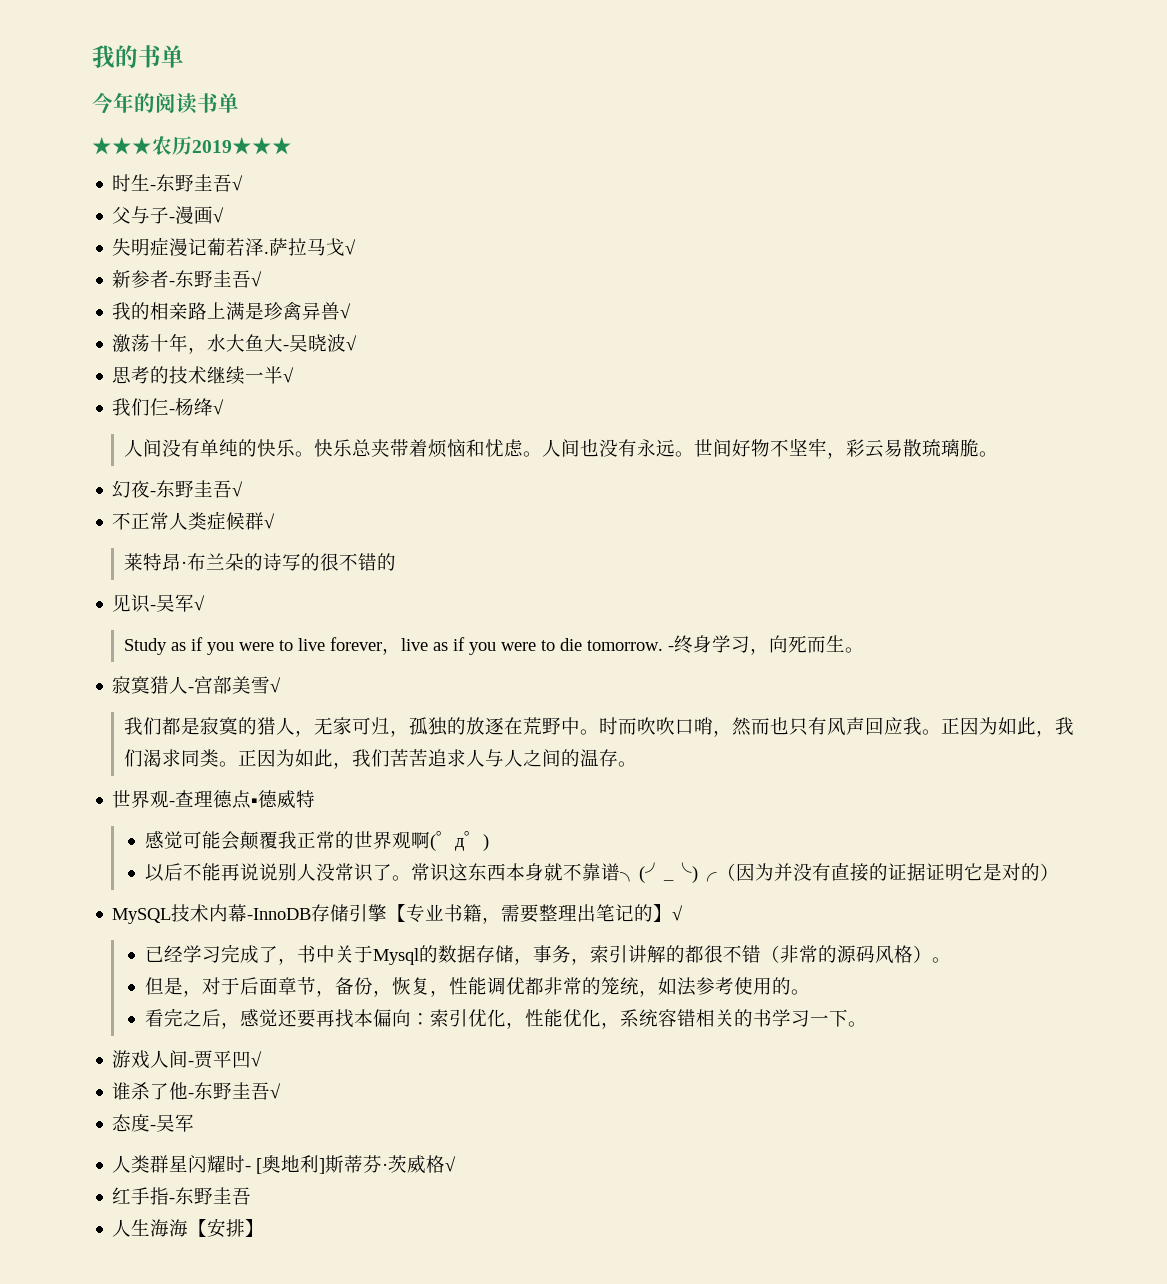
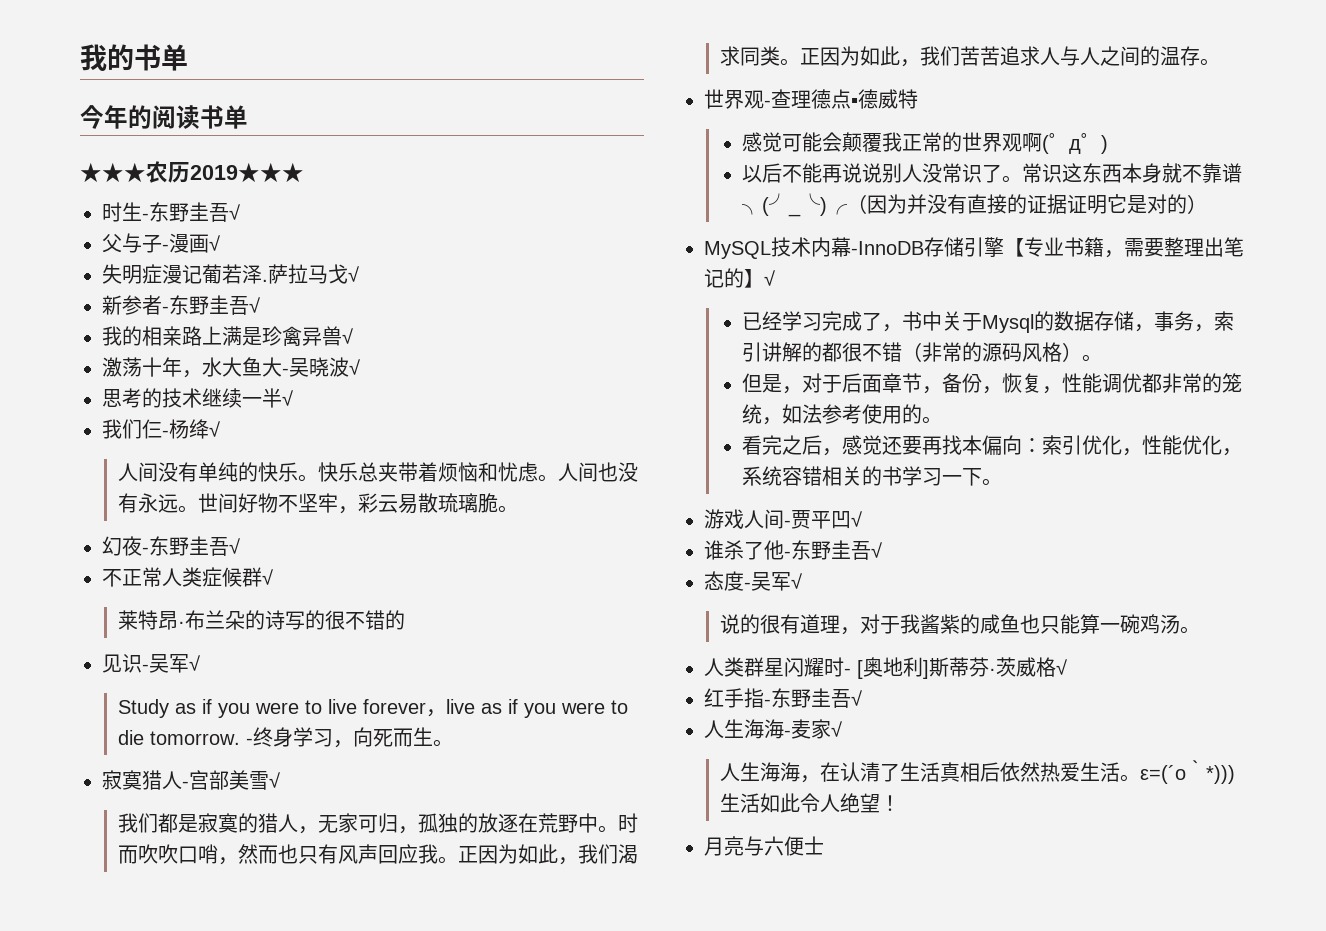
(195, 1123) none -> [791,573,802,589] [719,614,1200,635] √ // 说的很有道理，对于我酱紫的咸鱼也只能算一碗鸡汤。
[112,1218,265,1238] // 人生海海【安排】 -> [851,690,862,706] [704,719,842,739] [719,760,1235,784] [719,793,900,813] [704,836,824,856] √ // 人生海海-麦家√ // 人生海海，在认清了生活真相后依然热爱生活。ε=(´ο｀*)))生活如此令人绝望！ // 月亮与六便士

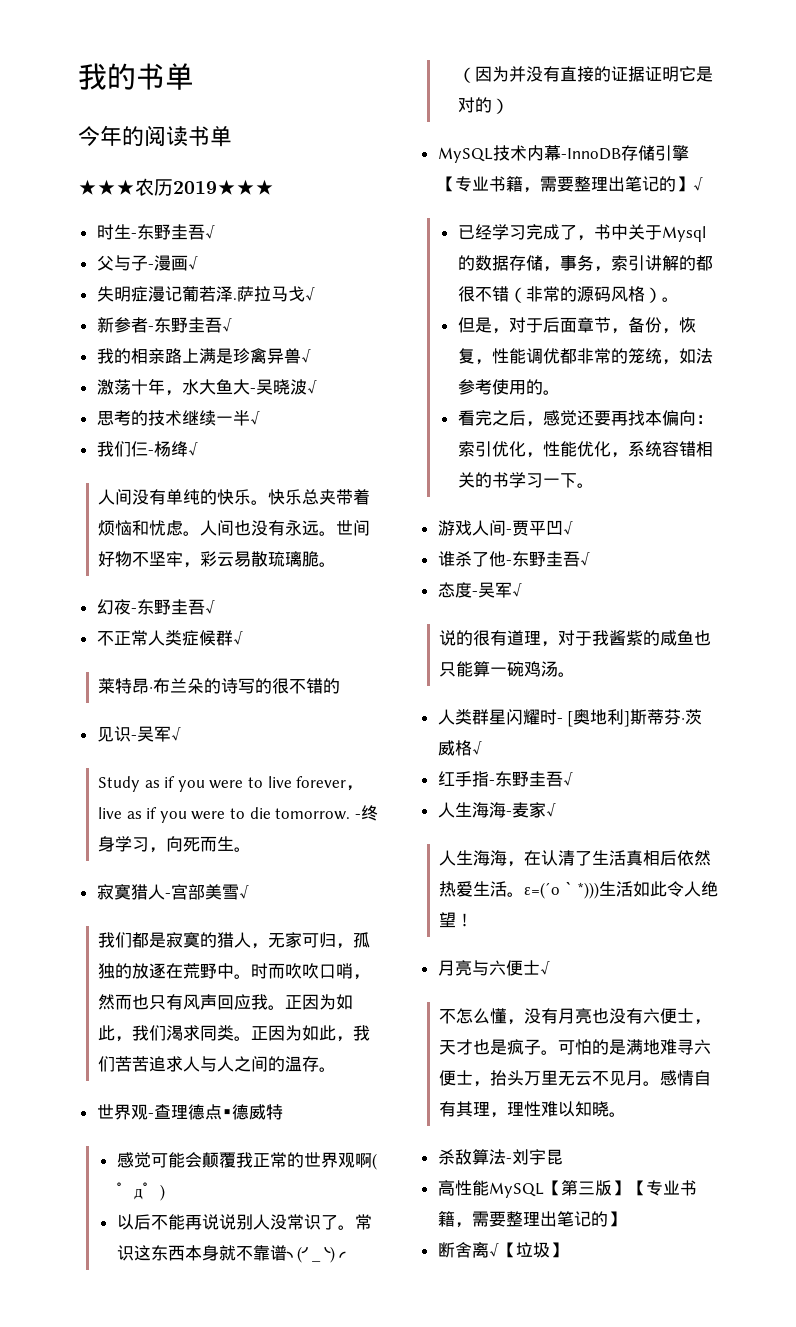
(824, 845) none -> [539,961,550,975] [438,1008,711,1025] [438,1039,711,1055] [438,1070,711,1087] [438,1101,626,1118] [437,1149,563,1165] [437,1180,697,1198] [437,1211,625,1228] [437,1242,567,1258] √ // 不怎么懂，没有月亮也没有六便士，天才也是疯子。可怕的是满地难寻六便士，抬头万里无云不见月。感情自有其理，理性难以知晓。 // 杀敌算法-刘宇昆 // 高性能MySQL【第三版】【专业书籍，需要整理出笔记的】 // 断舍离√【垃圾】

